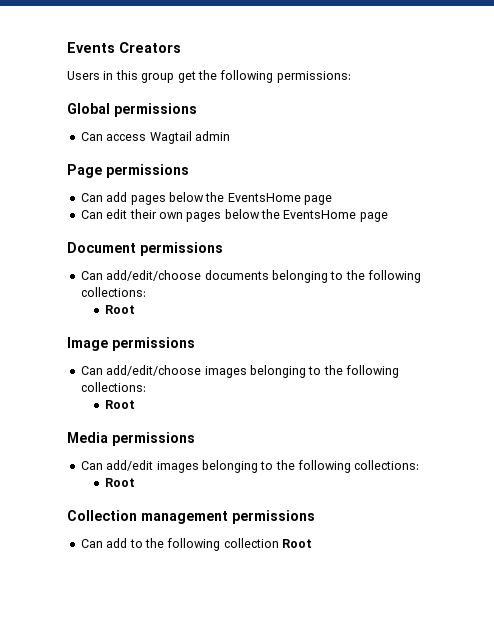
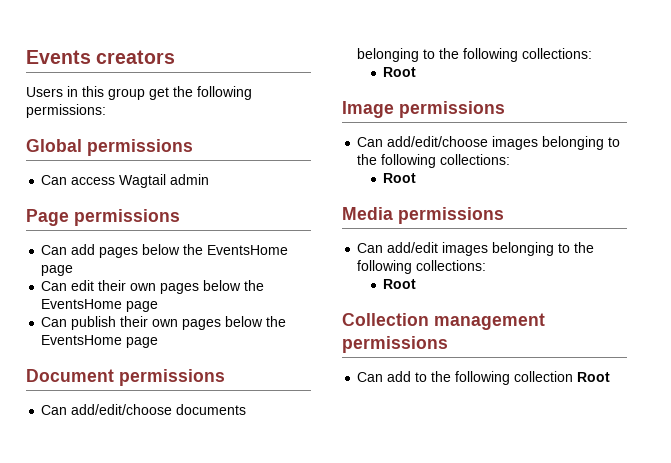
[119,42,181,53] Creators -> [96,50,176,64] creators
(388, 217) none -> [41,316,287,330] [41,335,159,348] // Can publish their own pages below the EventsHome page

